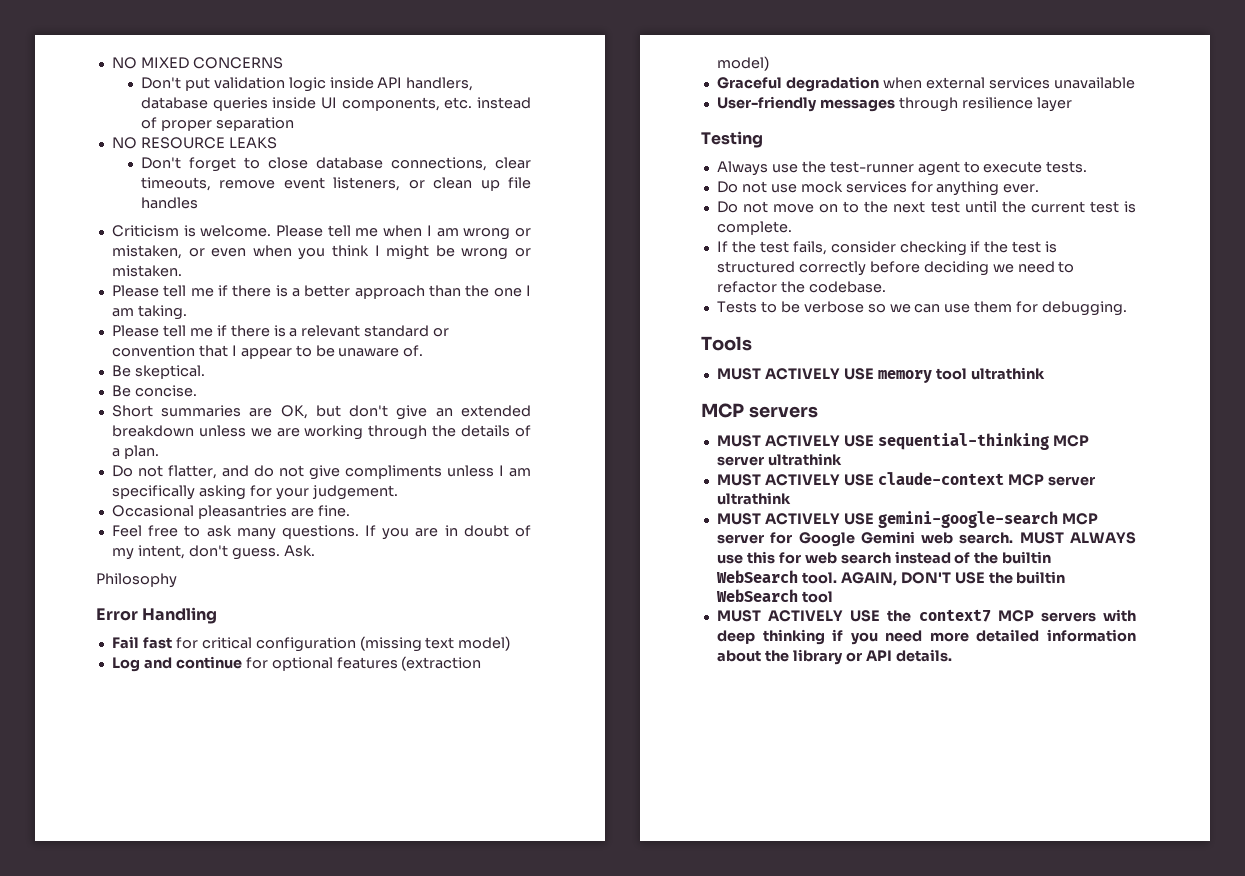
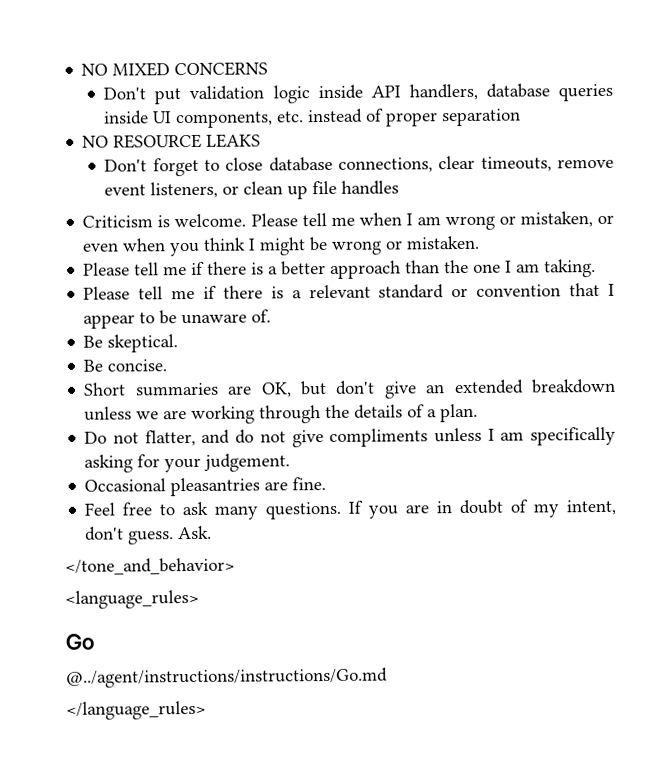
[96,573,177,588] [96,607,218,624] [111,636,511,652] [111,656,482,672] [716,56,769,71] [716,76,1135,92] [716,96,1072,112] [701,131,763,148] [716,161,1088,176] [716,181,1040,196] [716,201,1136,213] [716,221,792,235] [716,241,1058,256] [716,261,1075,276] [716,281,886,293] [716,301,1128,316] [701,336,752,351] [716,367,1045,383] [701,403,818,418] [716,433,1089,450] [716,453,842,466] [716,472,1095,486] [716,492,791,505] [716,511,1098,528] [716,531,1136,547] [716,551,1052,564] [715,570,1066,586] [715,589,833,603] [716,609,1136,622] [716,629,1136,645] [716,649,952,665] Philosophy // Error Handling // Fail fast for critical configuration (missing text model) // Log and continue for optional features (extraction model) // Graceful degradation when external services unavailable // User-friendly messages through resilience layer // Testing // Always use the test-runner agent to execute tests. // Do not use mock services for anything ever. // Do not move on to the next test until the current test is complete. // If the test fails, consider checking if the test is structured correctly before deciding we need to refactor the codebase. // Tests to be verbose so we can use them for debugging. // Tools // MUST ACTIVELY USE memory tool ultrathink // MCP servers // MUST ACTIVELY USE sequential-thinking MCP server ultrathink // MUST ACTIVELY USE claude-context MCP server ultrathink // MUST ACTIVELY USE gemini-google-search MCP server for Google Gemini web search. MUST ALWAYS use this for web search instead of the builtin WebSearch tool. AGAIN, DON'T USE the builtin WebSearch tool // MUST ACTIVELY USE the context7 MCP servers with deep thinking if you need more detailed information about the library or API details. -> [65,557,235,575] [65,589,199,609] [65,633,95,650] [66,667,388,688] [66,700,206,720] </tone_and_behavior> // <language_rules> // Go // @../agent/instructions/instructions/Go.md // </language_rules>

